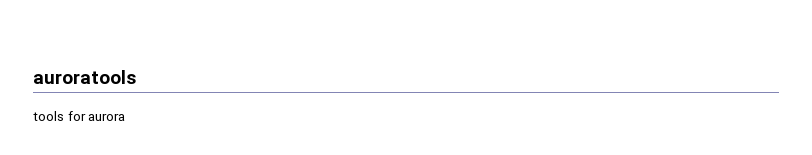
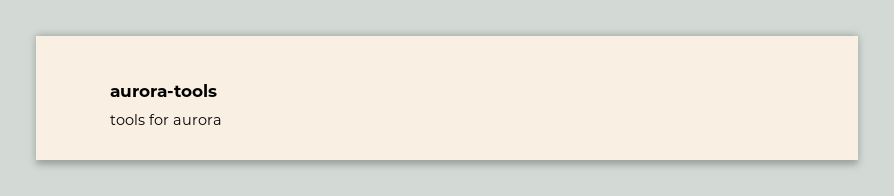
[33,70,136,84] auroratools -> [110,84,217,97] aurora-tools

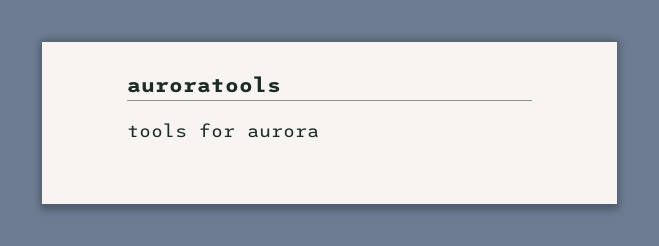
[110,84,217,97] aurora-tools -> [127,76,281,93] auroratools

